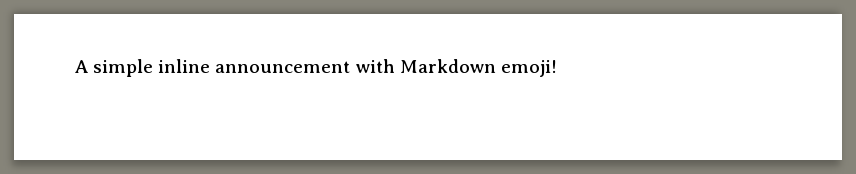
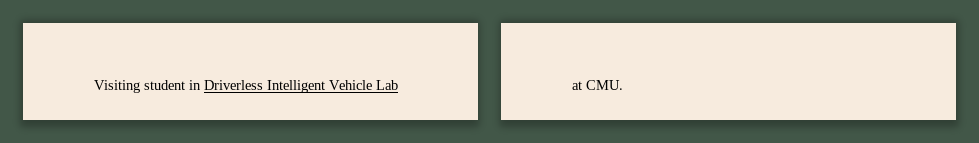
[75,59,557,77] A simple inline announcement with Markdown emoji! -> [94,80,623,93] Visiting student in Driverless Intelligent Vehicle Lab at CMU.

